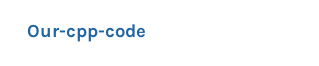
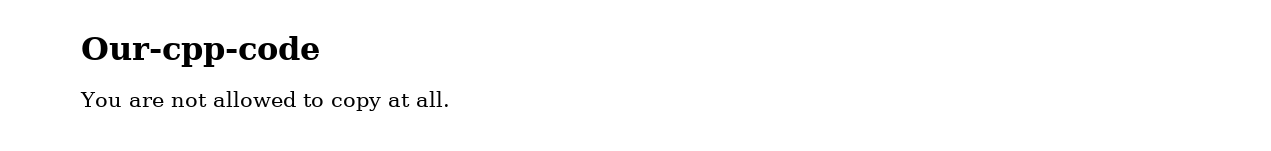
(146, 33) none -> [80,91,450,111] // You are not allowed to copy at all.

